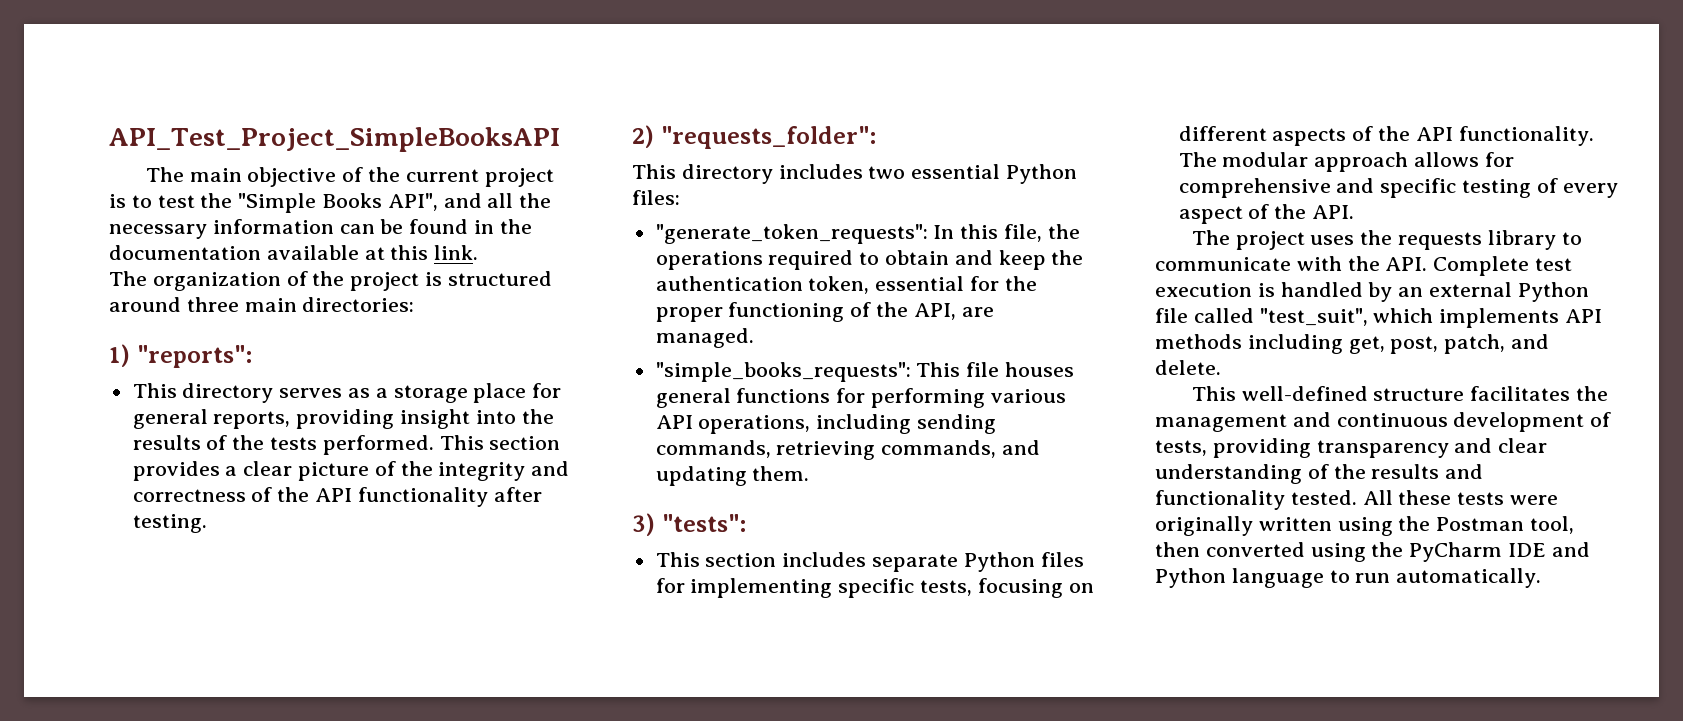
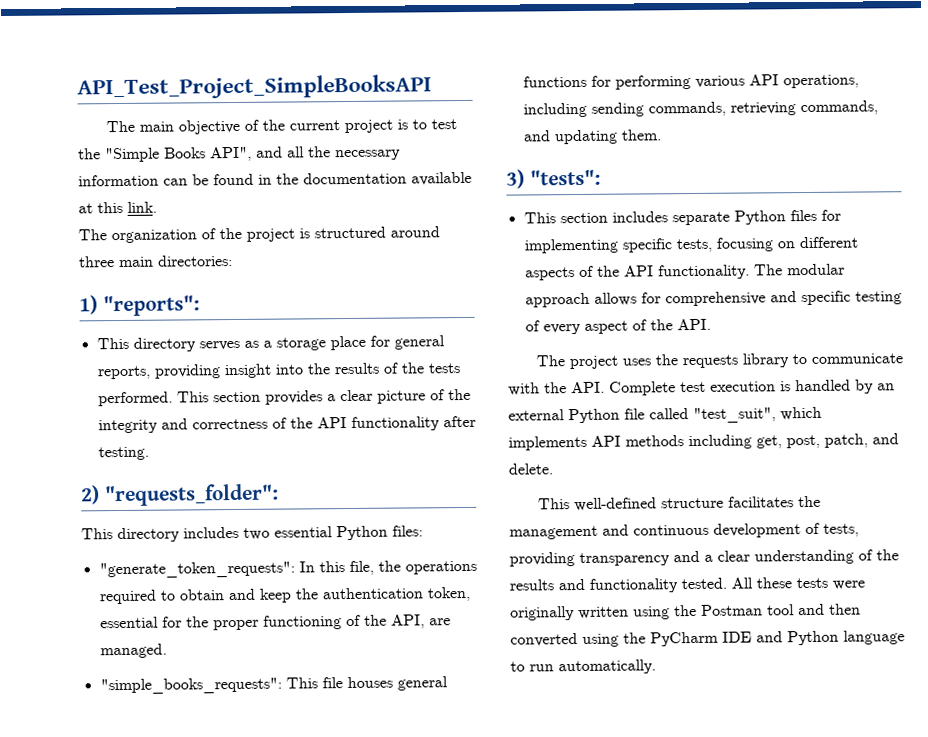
(1493, 445) none -> [704,554,713,562] a
[1530,516,1575,534] tool, -> [767,603,825,616] tool and

